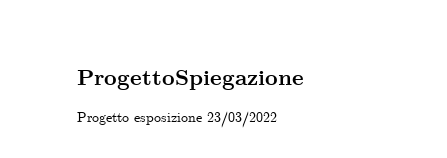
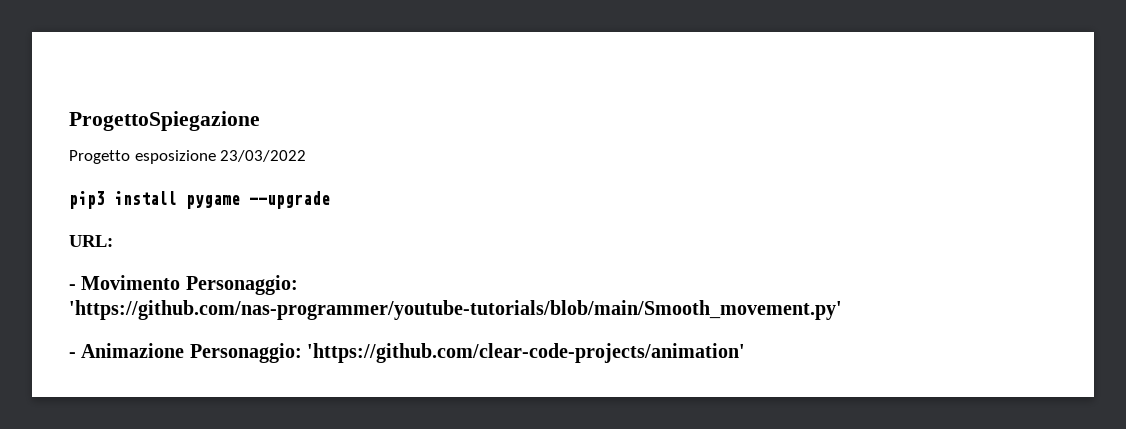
(277, 119) none -> [69,191,330,209] [69,235,113,247] [69,275,298,295] [69,300,842,320] [69,343,746,363] // pip3 install pygame --upgrade // URL: // - Movimento Personaggio: 'https://github.com/nas-programmer/youtube-tutorials/blob/main/Smooth_movement.py' // - Animazione Personaggio: 'https://github.com/clear-code-projects/animation'

